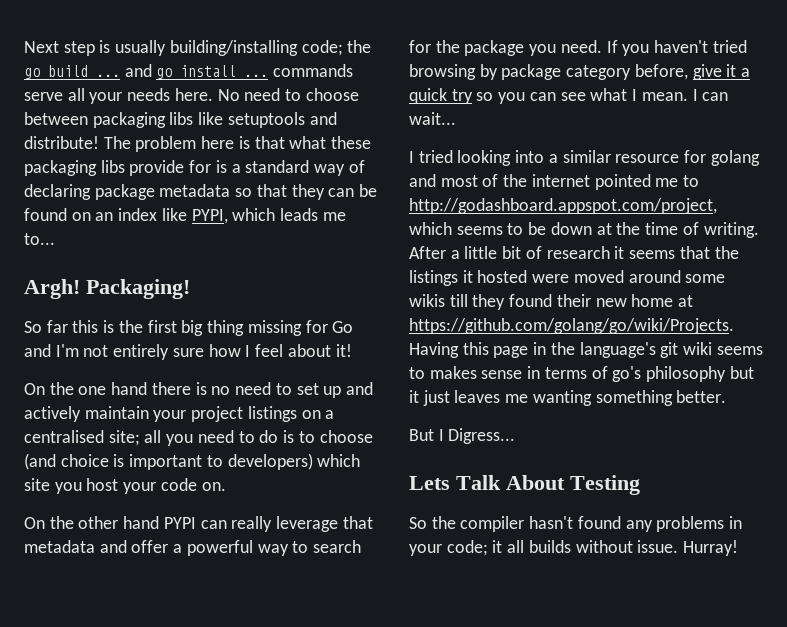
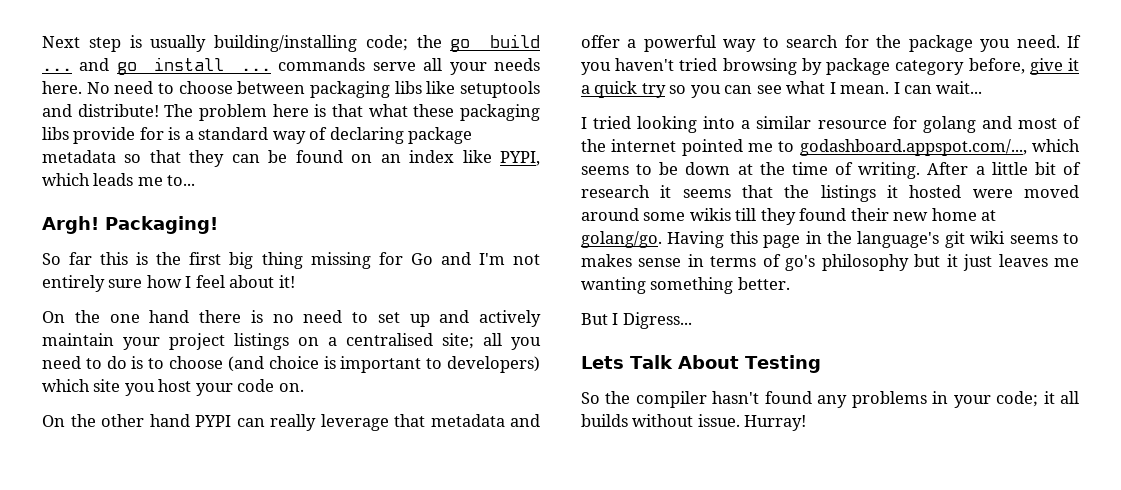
[409,198,717,214] http://godashboard.appspot.com/project, -> [799,139,1027,156] godashboard.appspot.com/...,
[409,318,734,334] https://github.com/golang/go/wiki/Projects. -> [581,231,662,248] golang/go.

